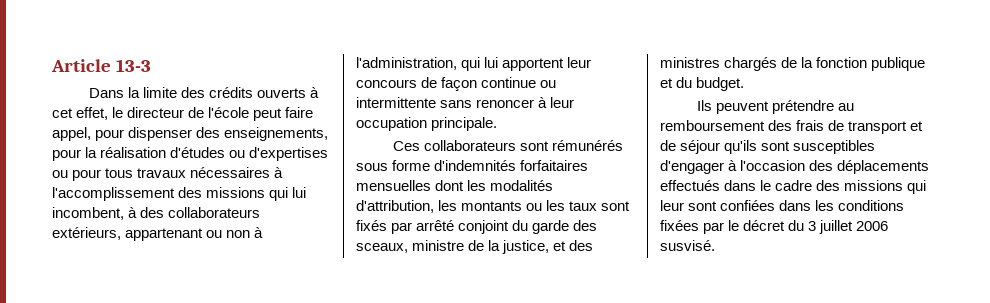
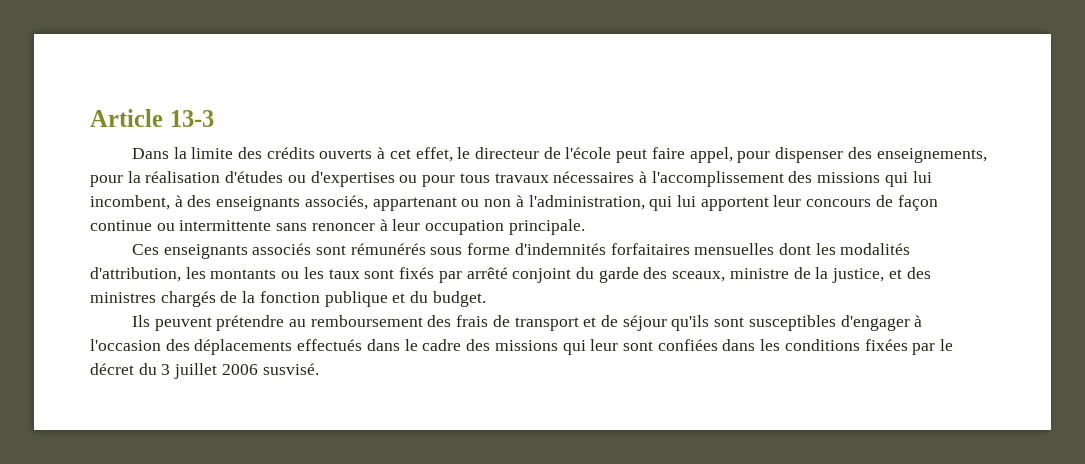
[168,207,261,218] [52,227,121,240] collaborateurs extérieurs, -> [216,195,368,211] enseignants associés,
[424,140,517,151] collaborateurs -> [163,243,312,259] enseignants associés

